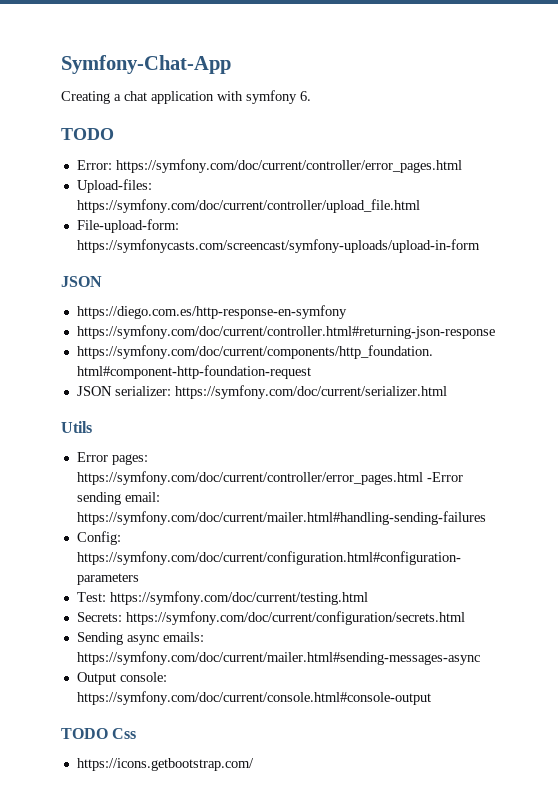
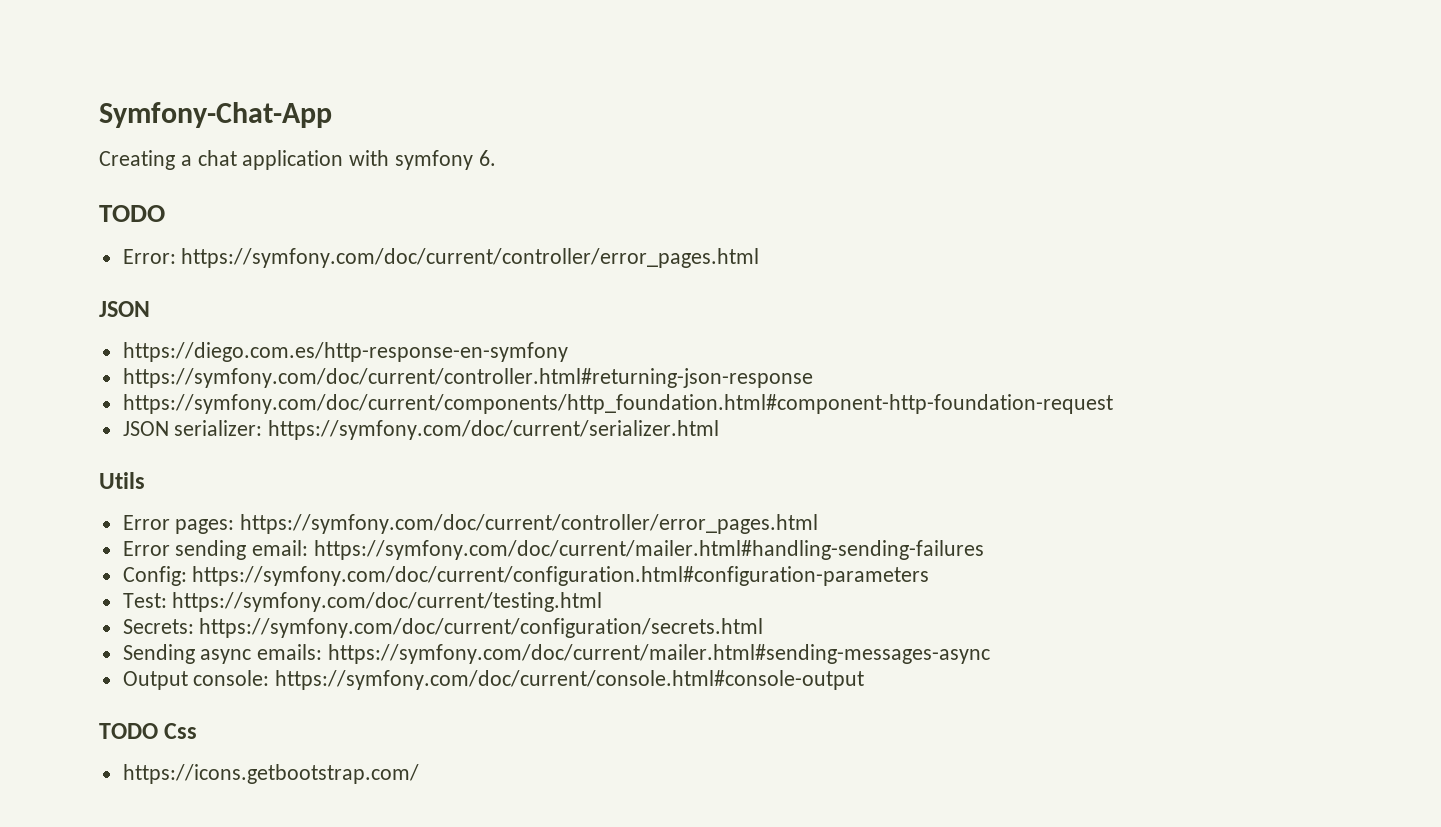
[76,179,152,193] [76,199,420,213] [76,219,179,233] [76,239,480,253] // Upload-files: https://symfony.com/doc/current/controller/upload_file.html // File-upload-form: https://symfonycasts.com/screencast/symfony-uploads/upload-in-form -> (760, 258) none
[426,472,463,482] -Error -> [122,541,170,556] // Error

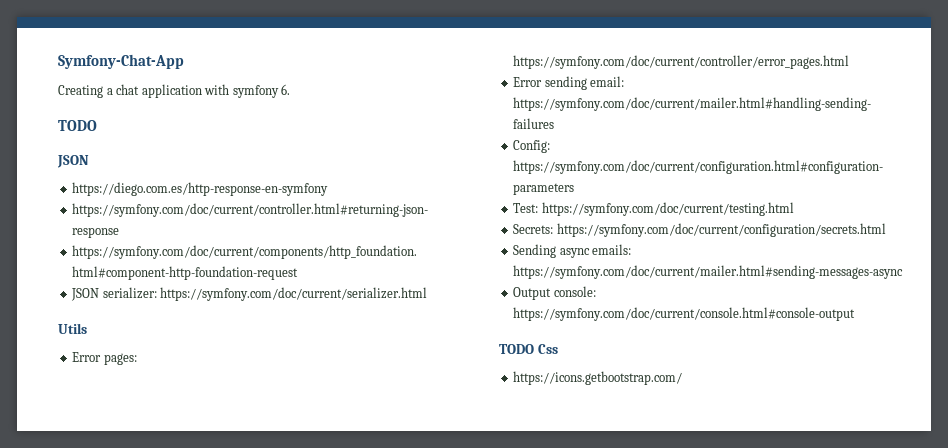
[122,248,760,268] // Error: https://symfony.com/doc/current/controller/error_pages.html -> (97, 125) none

